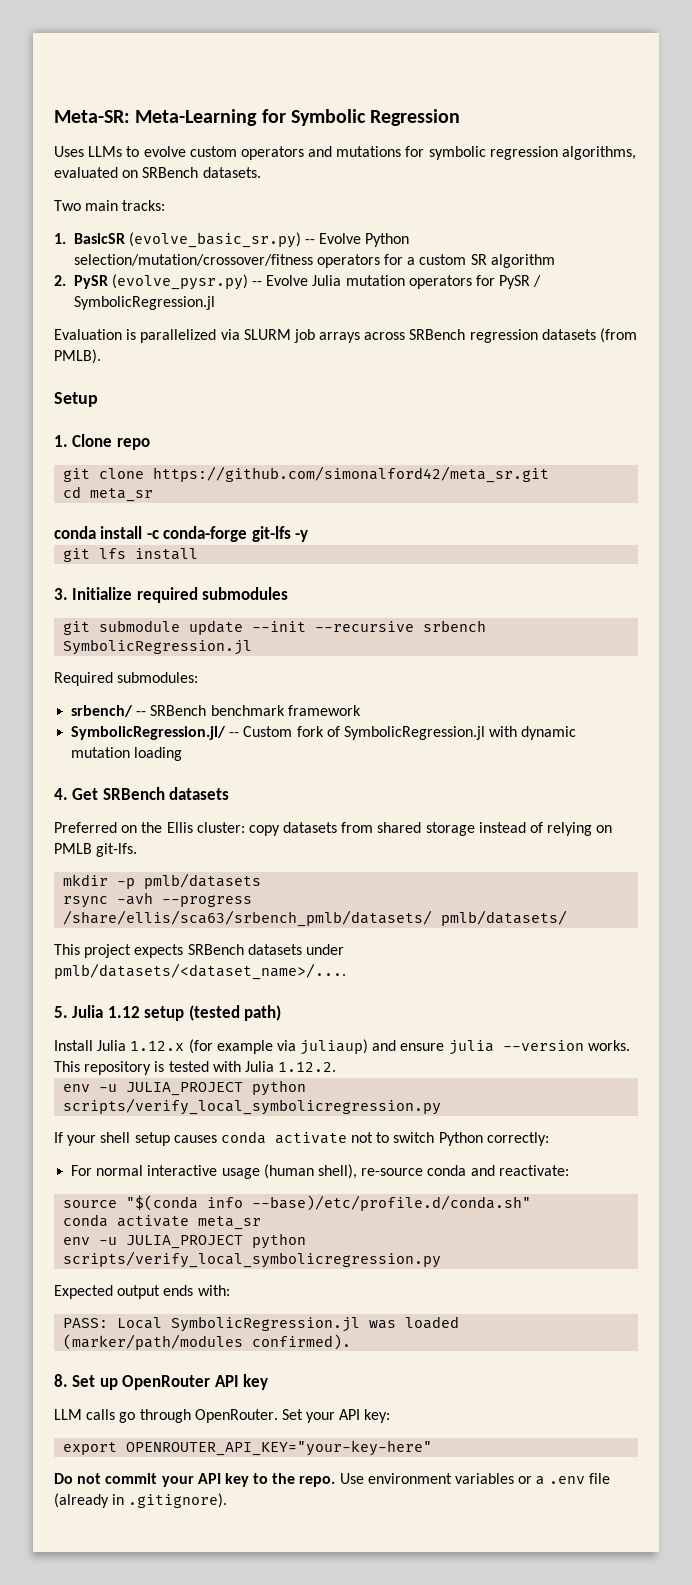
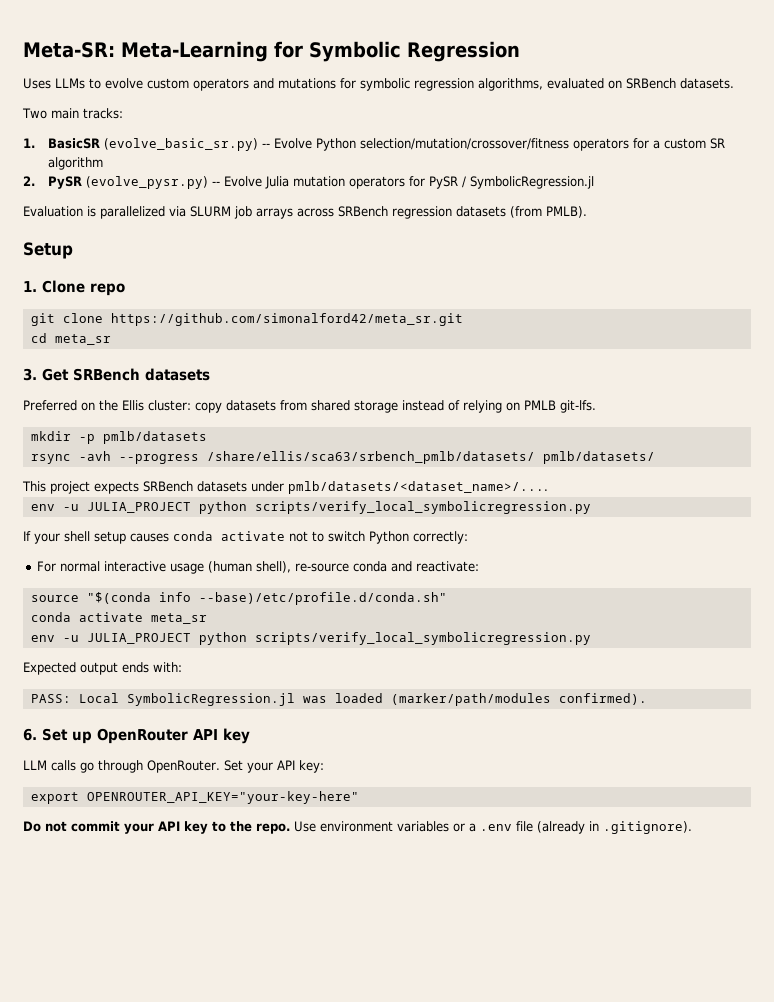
[54,526,309,542] [63,548,199,562] [54,587,289,603] [63,620,487,635] [63,639,253,655] [54,672,199,686] [71,705,361,717] [71,726,577,740] [71,747,183,761] [54,788,68,800] conda install -c conda-forge git-lfs -y // git lfs install // 3. Initialize required submodules // git submodule update --init --recursive srbench SymbolicRegression.jl // Required submodules: // srbench/ -- SRBench benchmark framework // SymbolicRegression.jl/ -- Custom fork of SymbolicRegression.jl with dynamic mutation loading // 4. -> [23,368,37,381] 3.
[54,1005,282,1021] [54,1039,630,1055] [54,1061,337,1075] // 5. Julia 1.12 setup (tested path) // Install Julia 1.12.x (for example via juliaup) and ensure julia --version works. This repository is tested with Julia 1.12.2. -> (548, 487) none
[54,1374,68,1387] 8. -> [23,728,37,741] 6.

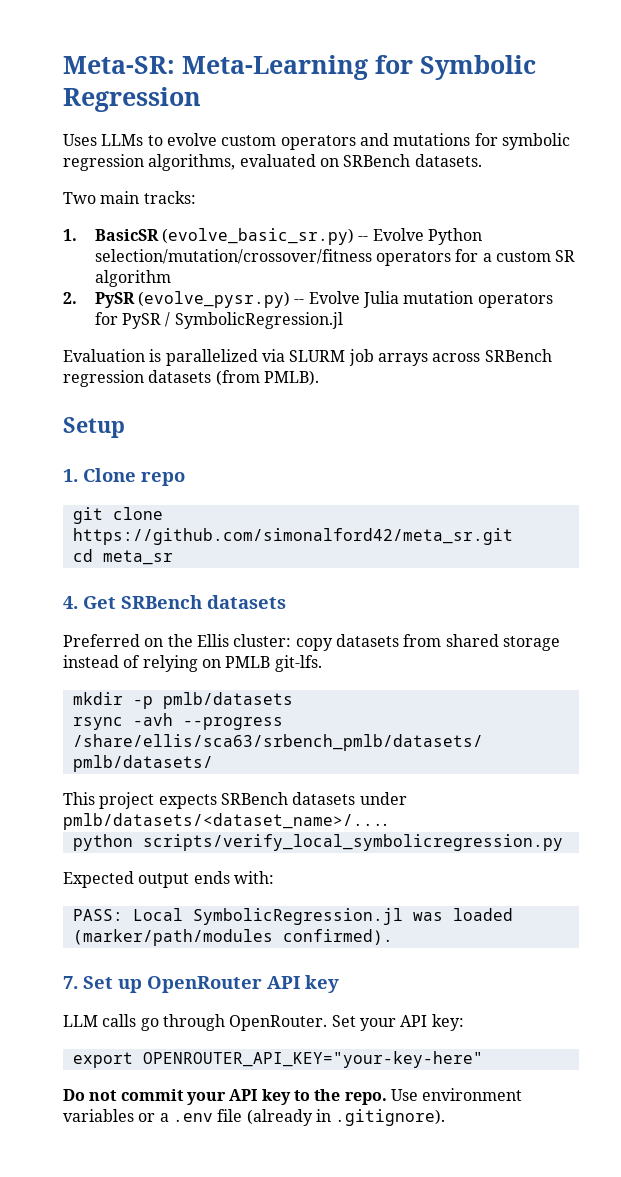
[23,368,37,381] 3. -> [63,596,78,609] 4.
[30,501,591,514] [23,531,468,544] [36,561,479,574] [30,592,447,605] [30,612,207,624] [30,633,191,644] env -u JULIA_PROJECT python scripts/verify_local_symbolicregression.py // If your shell setup causes conda activate not to switch Python correctly: // For normal interactive usage (human shell), re-source conda and reactivate: // source "$(conda info --base)/etc/profile.d/conda.sh" // conda activate meta_sr // env -u JULIA_PROJECT -> (387, 821) none
[23,728,37,741] 6. -> [63,976,78,989] 7.

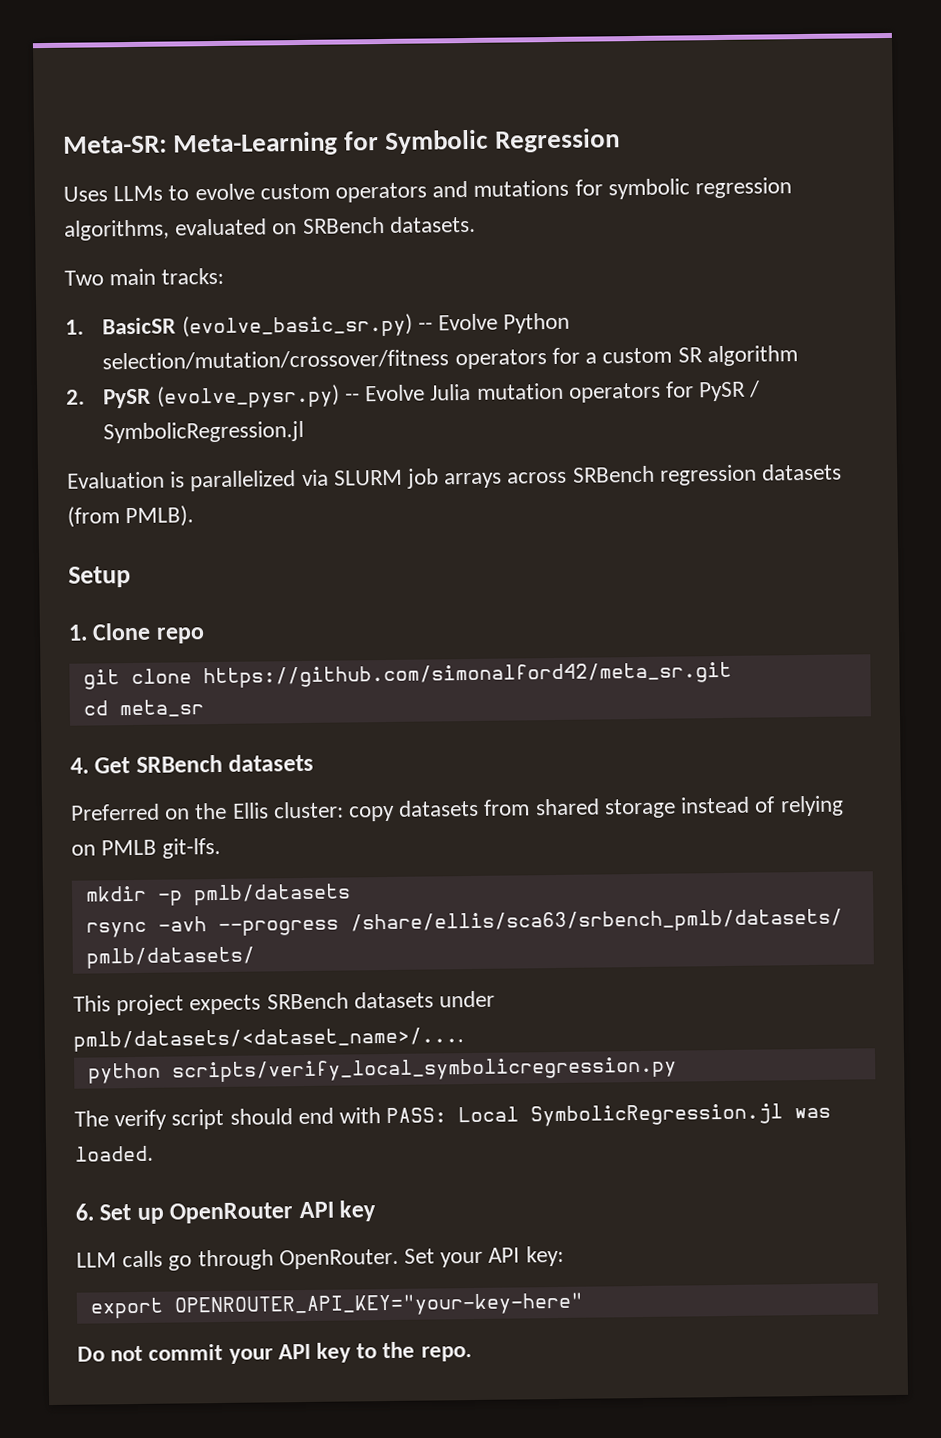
[63,871,274,888] [72,908,513,925] [72,929,393,946] [63,976,78,989] Expected output ends with: // PASS: Local SymbolicRegression.jl was loaded (marker/path/modules confirmed). // 7. -> [74,1103,832,1131] [75,1145,154,1162] [75,1203,94,1221] The verify script should end with PASS: Local SymbolicRegression.jl was loaded. // 6.
[390,1088,523,1101] [63,1109,446,1126] Use environment variables or a .env file (already in .gitignore). -> (472, 1354) none

